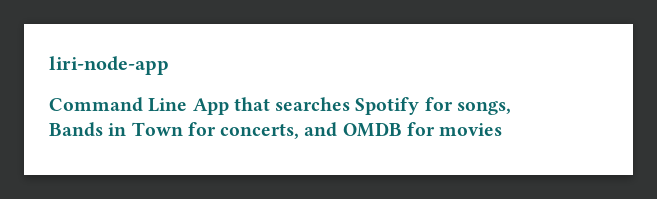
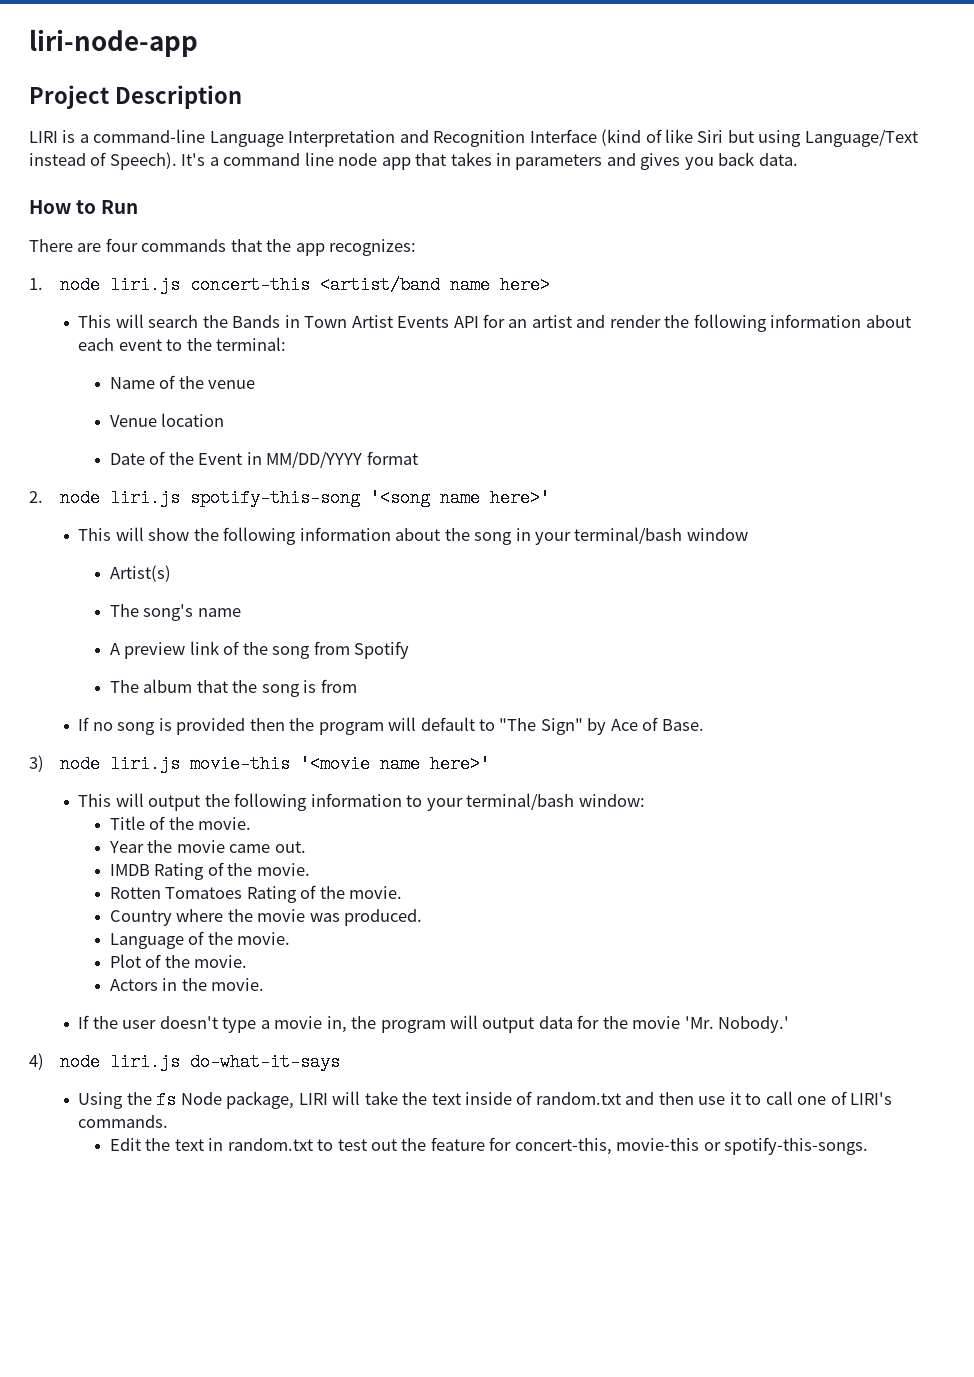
[49,97,511,115] [49,122,503,139] Command Line App that searches Spotify for songs, Bands in Town for concerts, and OMDB for movies -> [29,85,242,109] [29,129,918,147] [29,152,798,170] [29,200,139,214] [29,238,417,256] [29,276,551,294] [78,314,911,332] [78,337,287,351] [109,375,256,389] [109,413,225,427] [109,451,418,468] [29,489,551,507] [78,527,748,545] [109,565,171,582] [109,604,241,621] [109,641,409,659] [109,679,357,697] [78,717,704,735] [29,755,491,773] [78,793,645,811] [109,816,252,830] [108,840,306,853] [109,862,310,880] [109,885,403,903] [109,909,423,926] [109,931,291,949] [109,954,248,968] [109,978,265,991] [78,1015,790,1033] [29,1053,341,1071] [78,1091,893,1109] [78,1115,169,1128] [109,1137,869,1155] Project Description // LIRI is a command-line Language Interpretation and Recognition Interface (kind of like Siri but using Language/Text instead of Speech). It's a command line node app that takes in parameters and gives you back data. // How to Run // There are four commands that the app recognizes: // 1. node liri.js concert-this <artist/band name here> // This will search the Bands in Town Artist Events API for an artist and render the following information about each event to the terminal: // Name of the venue // Venue location // Date of the Event in MM/DD/YYYY format // 2. node liri.js spotify-this-song '<song name here>' // This will show the following information about the song in your terminal/bash window // Artist(s) // The song's name // A preview link of the song from Spotify // The album that the song is from // If no song is provided then the program will default to "The Sign" by Ace of Base. // 3) node liri.js movie-this '<movie name here>' // This will output the following information to your terminal/bash window: // Title of the movie. // Year the movie came out. // IMDB Rating of the movie. // Rotten Tomatoes Rating of the movie. // Country where the movie was produced. // Language of the movie. // Plot of the movie. // Actors in the movie. // If the user doesn't type a movie in, the program will output data for the movie 'Mr. Nobody.' // 4) node liri.js do-what-it-says // Using the fs Node package, LIRI will take the text inside of random.txt and then use it to call one of LIRI's commands. // Edit the text in random.txt to test out the feature for concert-this, movie-this or spotify-this-songs.

